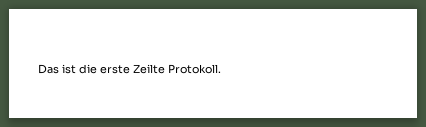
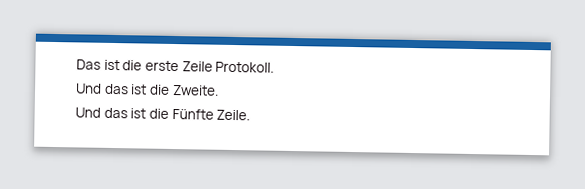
[133,64,165,74] Zeilte -> [181,61,213,72] Zeile
(221, 69) none -> [75,83,219,96] [75,107,251,121] // Und das ist die Zweite. // Und das ist die Fünfte Zeile.

